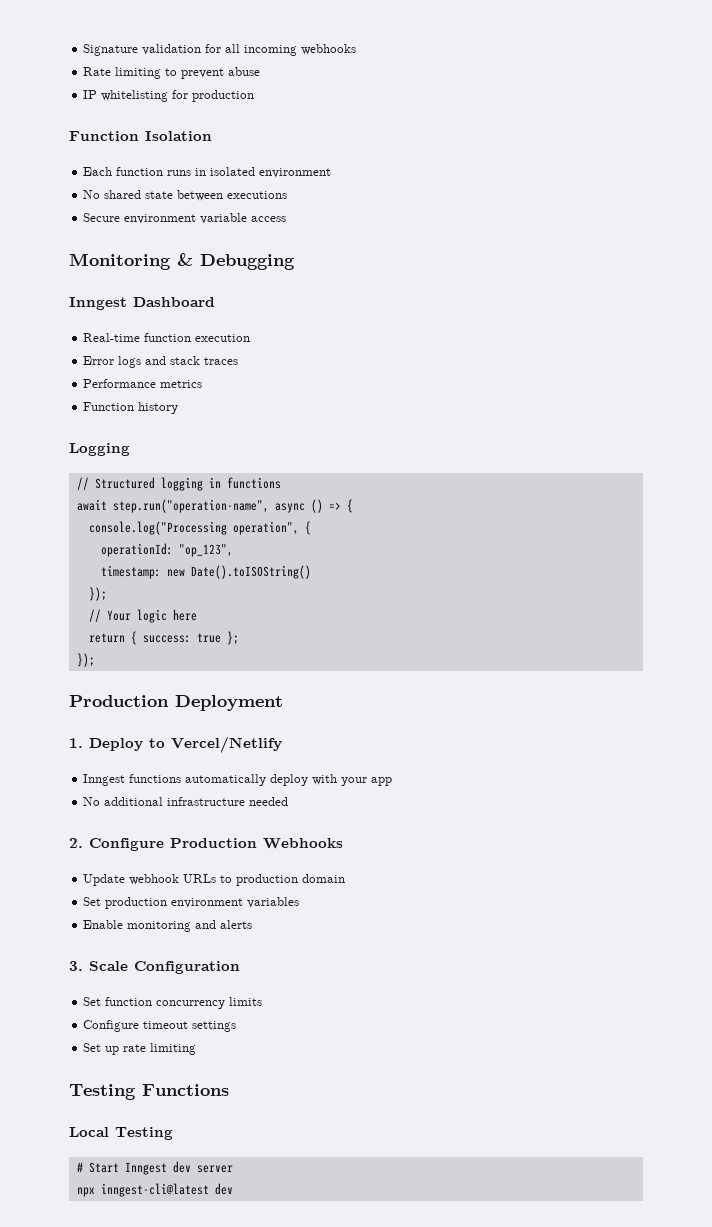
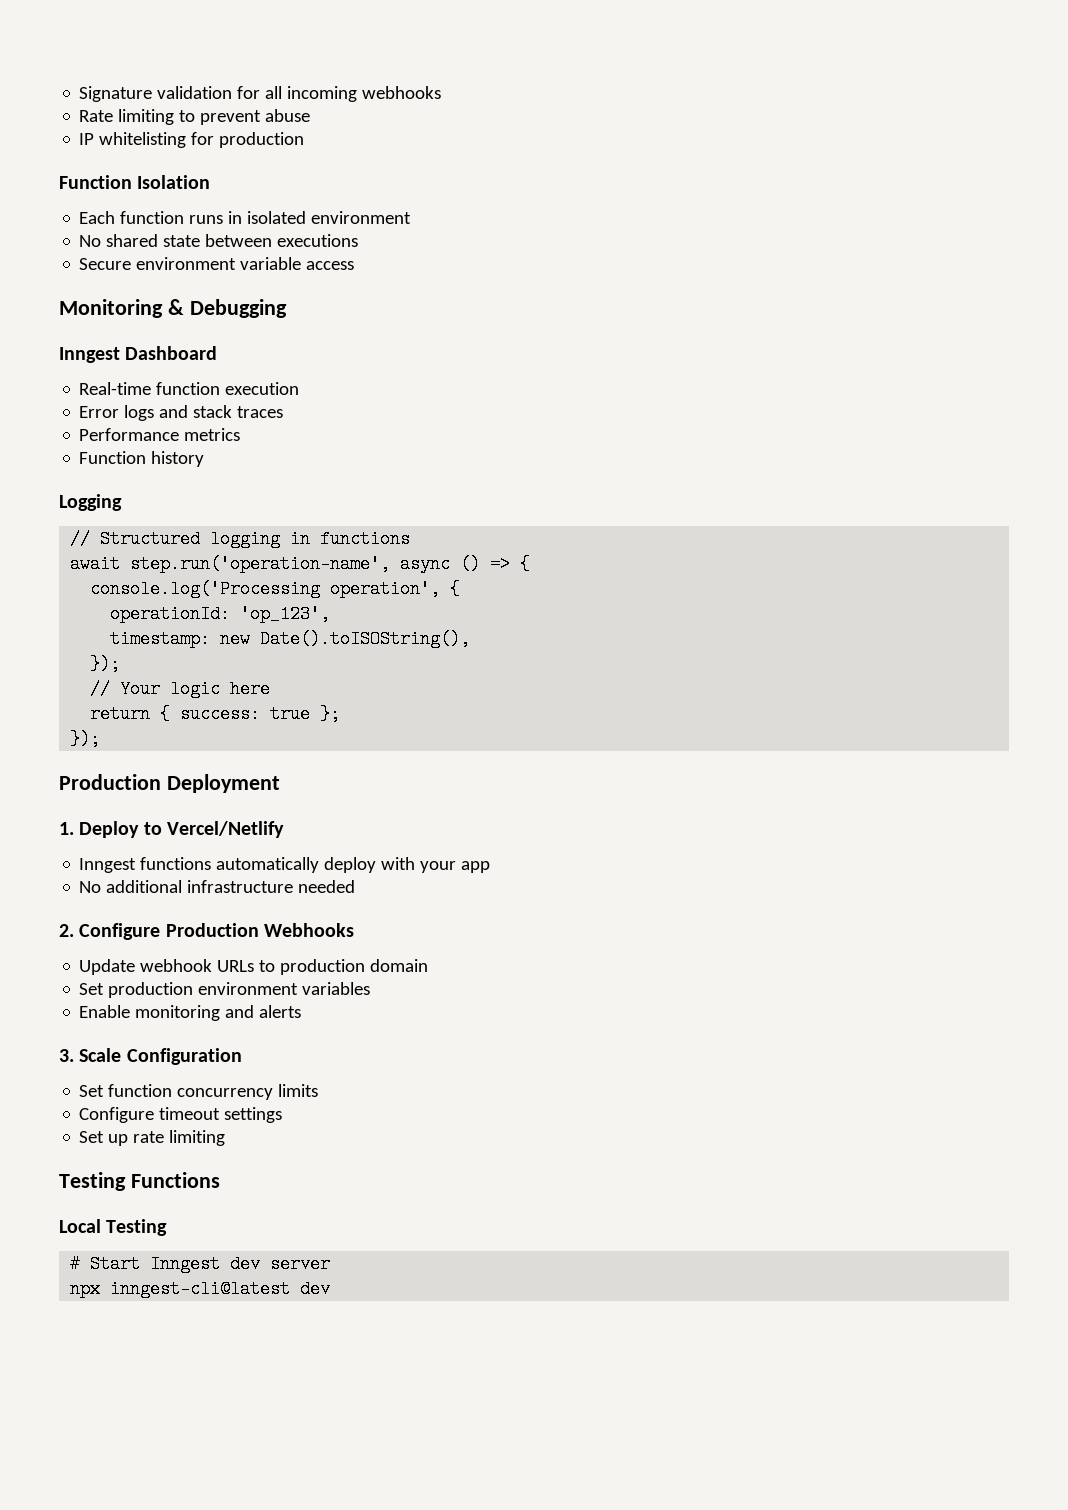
[112,499,269,513] step.run("operation-name", -> [130,555,391,573] step.run('operation-name',
[88,521,299,535] console.log("Processing operation", -> [90,580,441,598] console.log('Processing operation',
[178,544,233,557] "op_123", -> [240,605,331,623] 'op_123',
[190,565,311,579] Date().toISOString() -> [260,630,471,648] Date().toISOString(),

